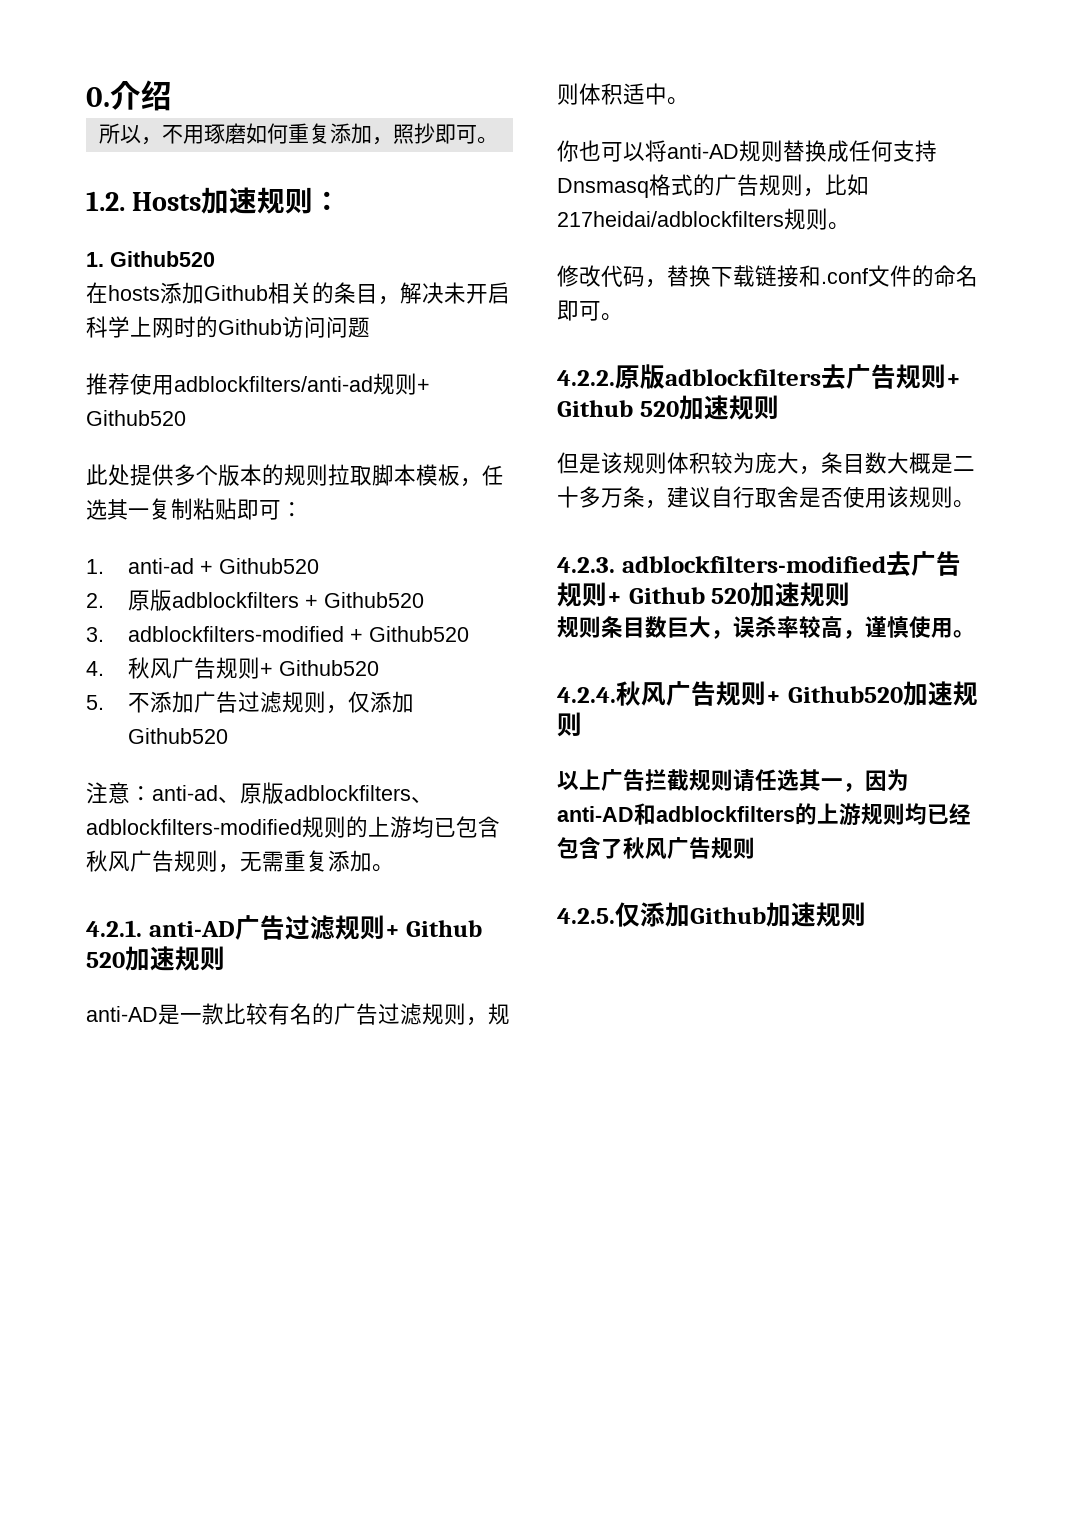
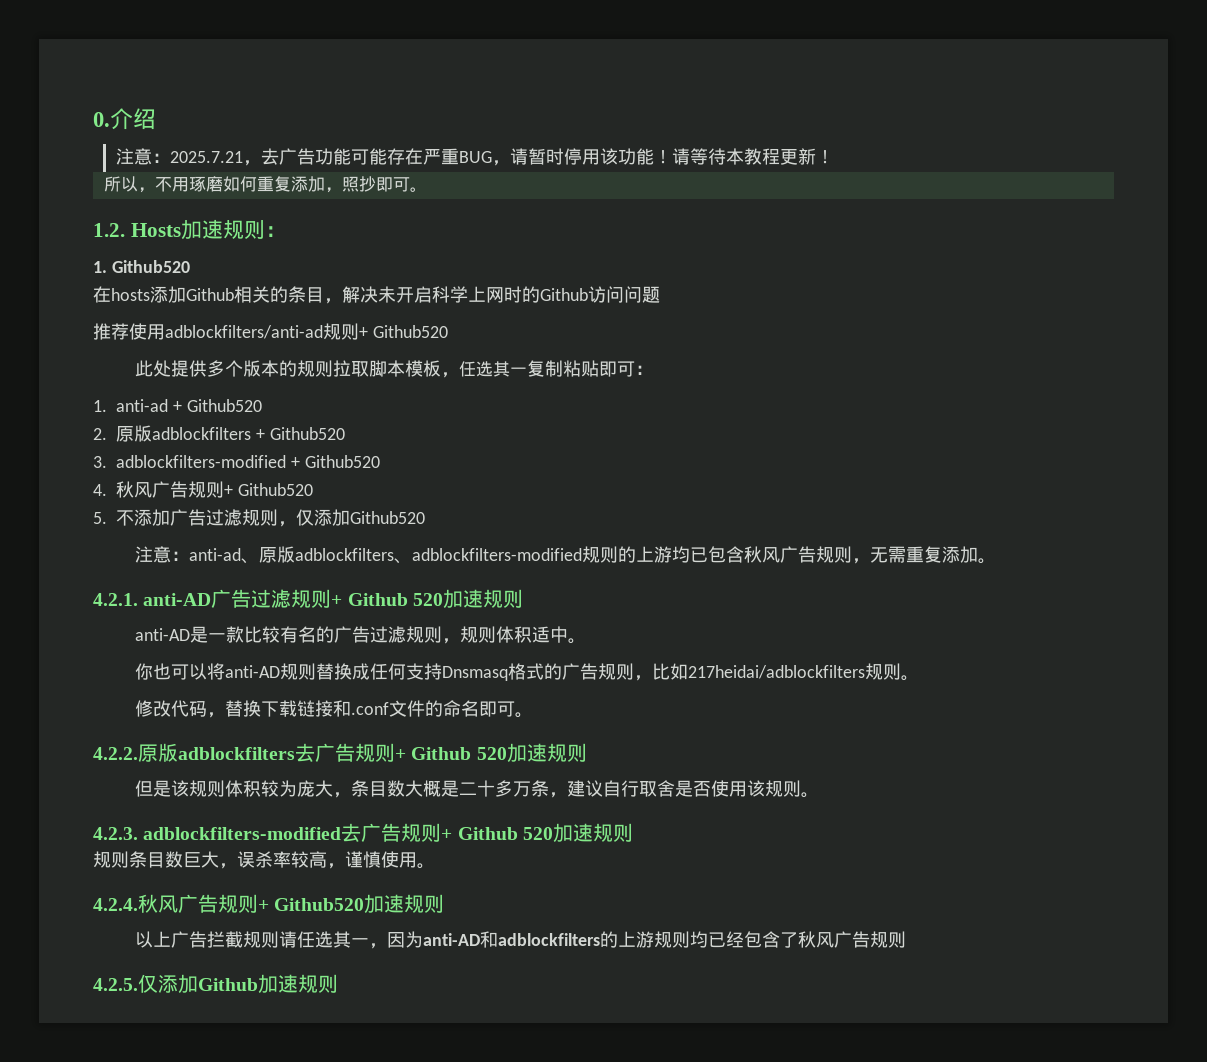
(172, 95) none -> [116,148,835,166] // 注意：2025.7.21，去广告功能可能存在严重BUG，请暂时停用该功能！请等待本教程更新！

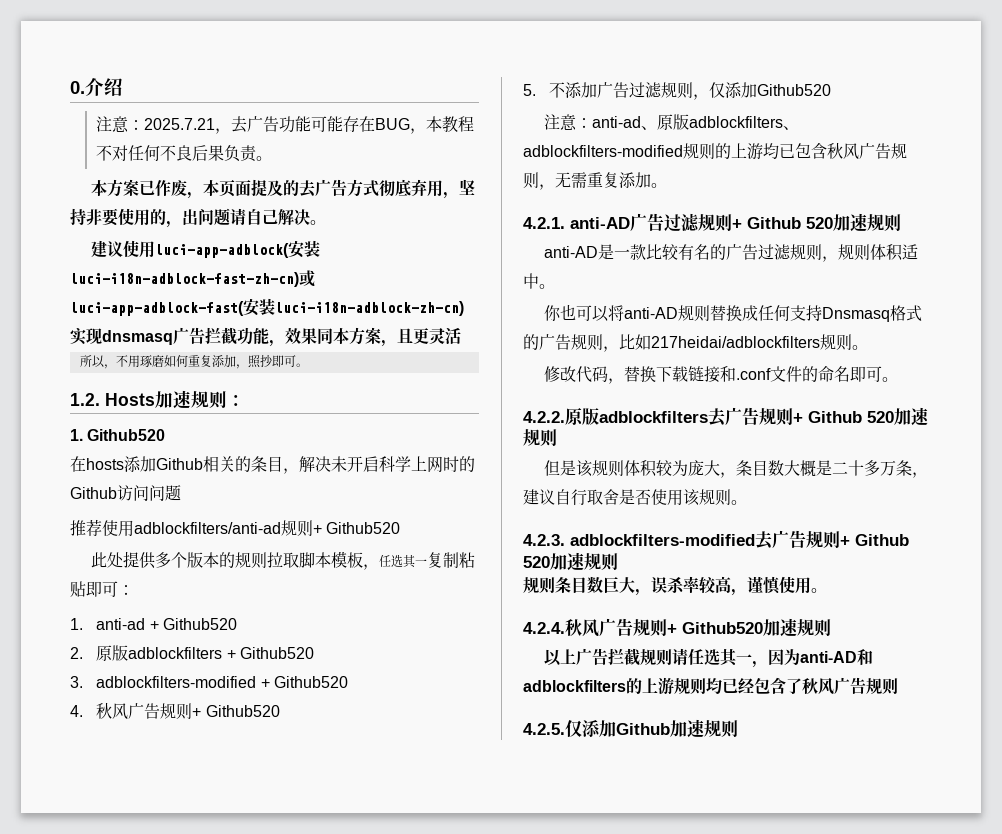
[423,148,835,166] 严重BUG，请暂时停用该功能！请等待本教程更新！ -> [375,116,475,134] [96,145,273,162] [90,179,475,199] [70,208,326,228] [90,240,320,258] [70,270,315,287] [70,298,464,316] [70,327,461,347] BUG，本教程不对任何不良后果负责。 // 本方案已作废，本页面提及的去广告方式彻底弃用，坚持非要使用的，出问题请自己解决。 // 建议使用luci-app-adblock(安装luci-i18n-adblock-fast-zh-cn)或luci-app-adblock-fast(安装luci-i18n-adblock-zh-cn)实现dnsmasq广告拦截功能，效果同本方案，且更灵活

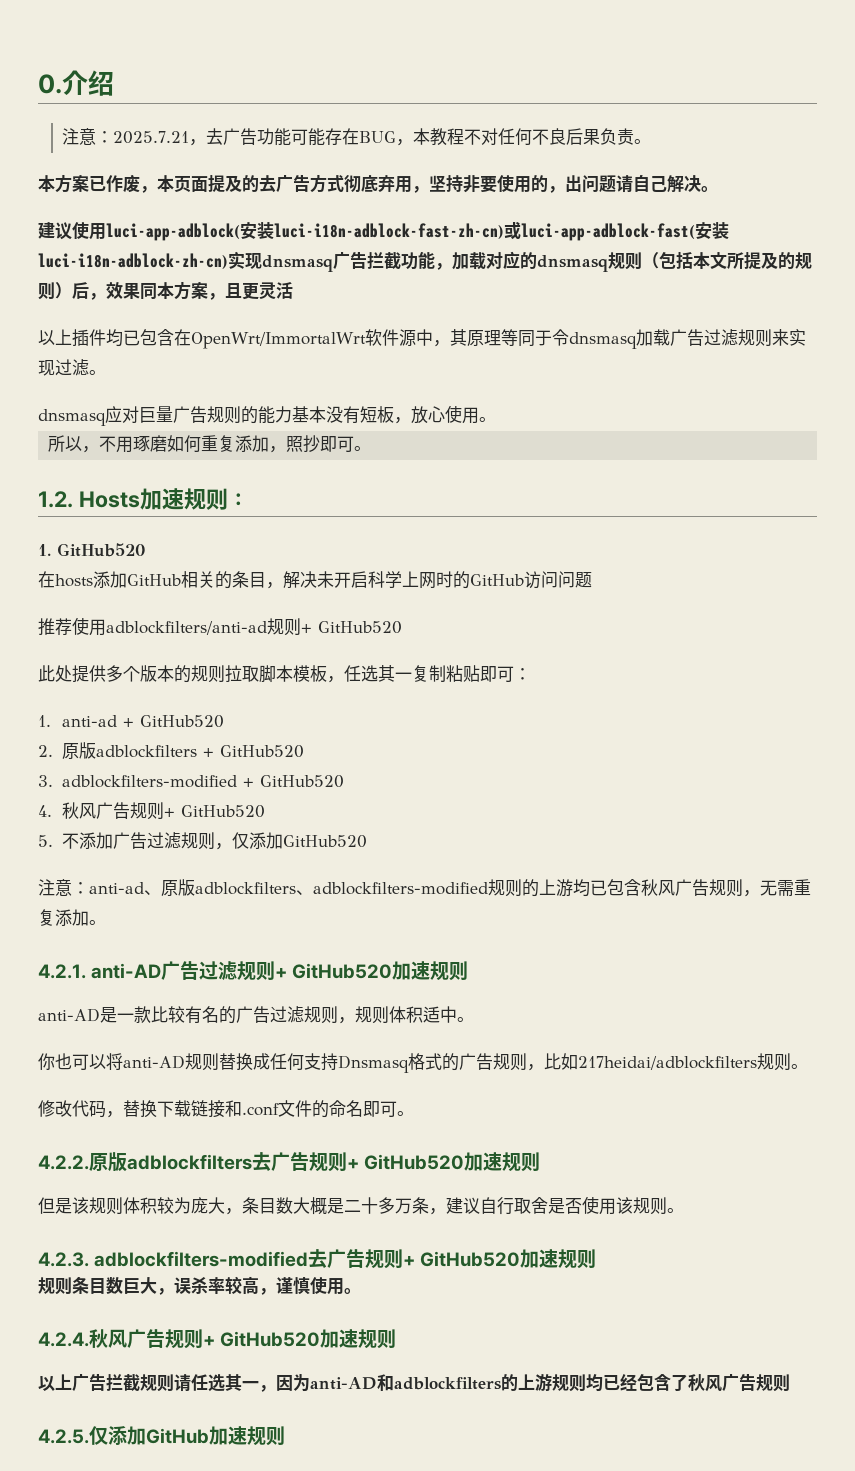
(285, 343) none -> [452,251,812,272] [38,282,106,300] 加载对应的dnsmasq规则（包括本文所提及的规则）后，
(461, 336) none -> [38,329,806,349] [38,359,106,376] [38,405,496,426] // 以上插件均已包含在OpenWrt/ImmortalWrt软件源中，其原理等同于令dnsmasq加载广告过滤规则来实现过滤。 // dnsmasq应对巨量广告规则的能力基本没有短板，放心使用。
[87,429,166,441] Github520 -> [57,543,145,557] GitHub520
[156,458,203,470] Github -> [127,574,181,586] GitHub
[70,487,117,499] Github -> [470,574,524,586] GitHub
[326,522,401,534] Github520 -> [318,621,402,634] GitHub520
[162,618,237,630] Github520 -> [140,715,225,728] GitHub520
[239,647,314,659] Github520 -> [220,745,305,758] GitHub520
[273,676,348,688] Github520 -> [260,775,345,788] GitHub520
[205,705,280,717] Github520 -> [181,805,266,818] GitHub520
[757,84,832,96] Github520 -> [283,835,368,848] GitHub520
[747,217,833,229] Github 520 -> [292,963,393,979] GitHub520
[808,411,894,423] Github 520 -> [364,1154,465,1170] GitHub520
[855,534,909,546] [523,556,550,568] Github 520 -> [420,1251,521,1267] GitHub520
[682,622,763,634] Github520 -> [220,1331,321,1347] GitHub520
[616,723,670,735] Github -> [146,1428,209,1444] GitHub

